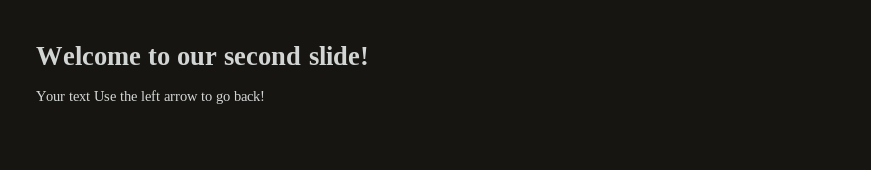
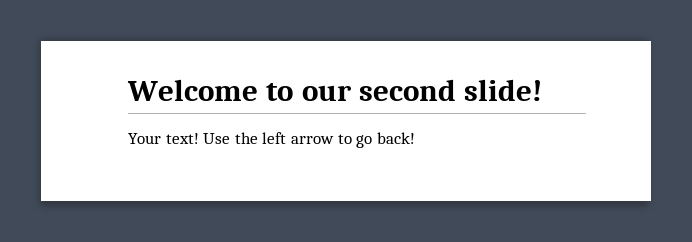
[69,92,90,101] text -> [165,133,199,144] text!

